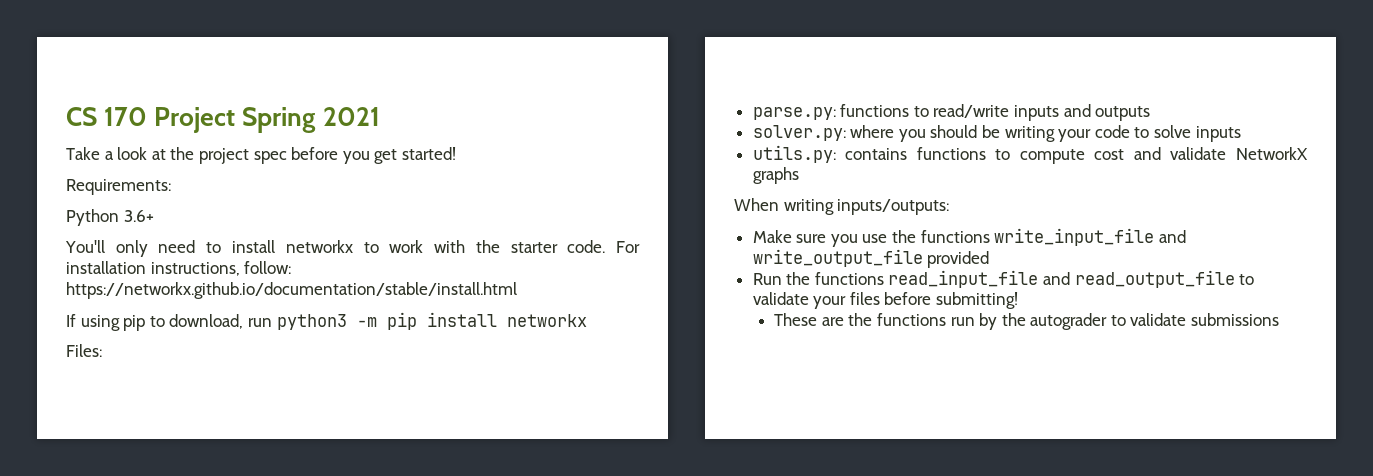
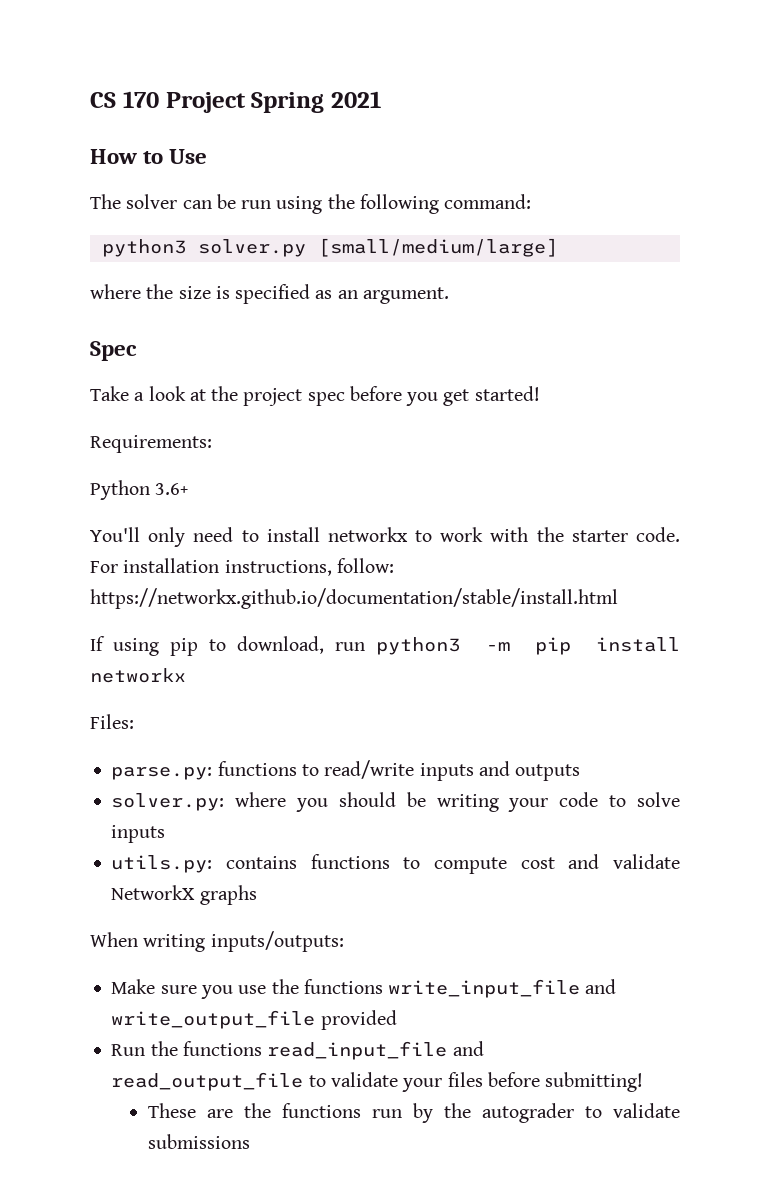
(380, 116) none -> [90,149,208,164] [90,194,532,214] [101,238,558,257] [90,284,449,304] [90,341,137,361] // How to Use // The solver can be run using the following command: // python3 solver.py [small/medium/large] // where the size is specified as an argument. // Spec

